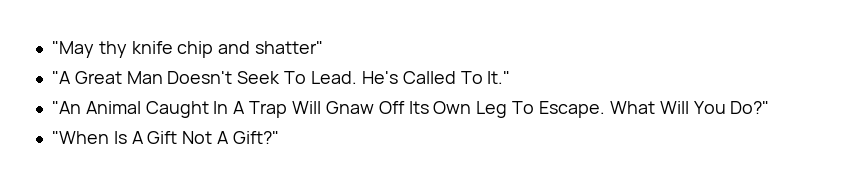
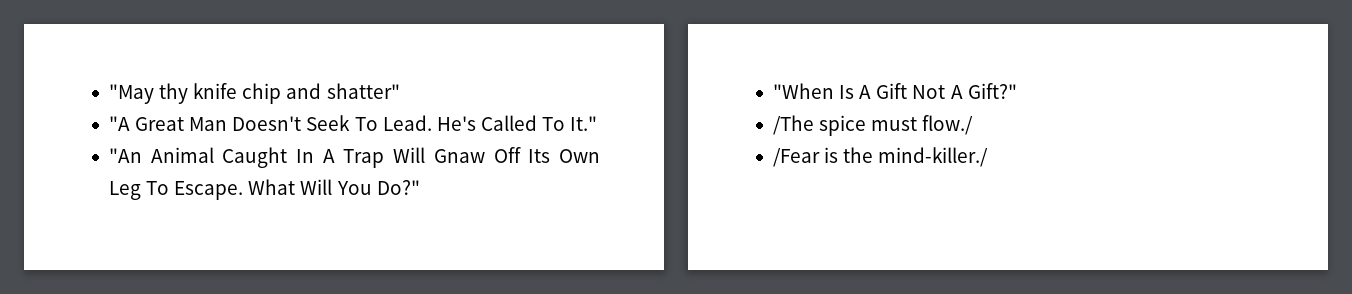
(279, 137) none -> [772,115,974,136] [772,147,989,167] // /The spice must flow./ // /Fear is the mind-killer./

